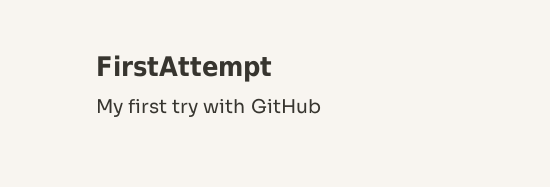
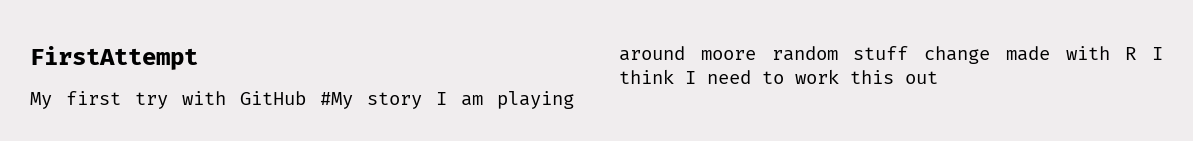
(321, 106) none -> [320,91,574,109] [619,46,1163,64] [619,69,938,84] #My story I am playing around moore random stuff change made with R I think I need to work this out

